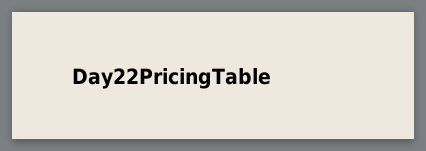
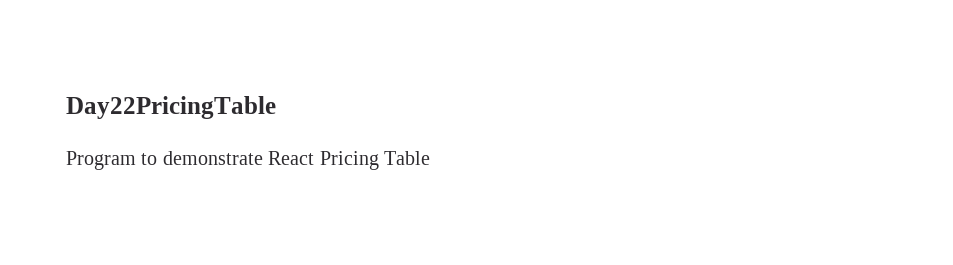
(271, 78) none -> [66,151,430,170] // Program to demonstrate React Pricing Table

